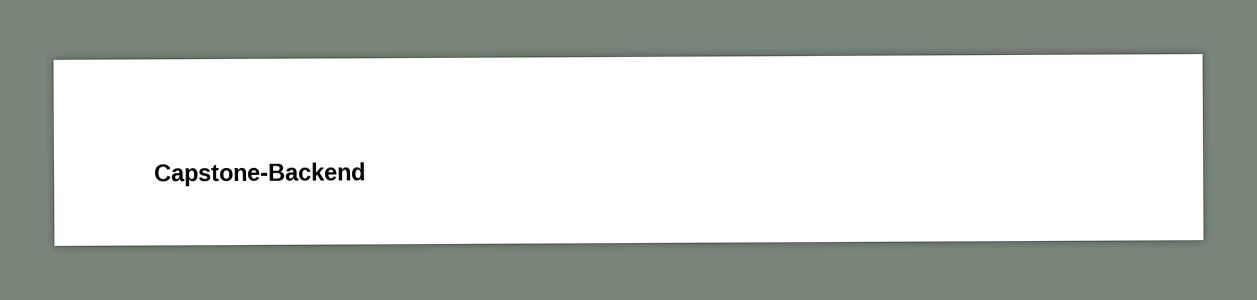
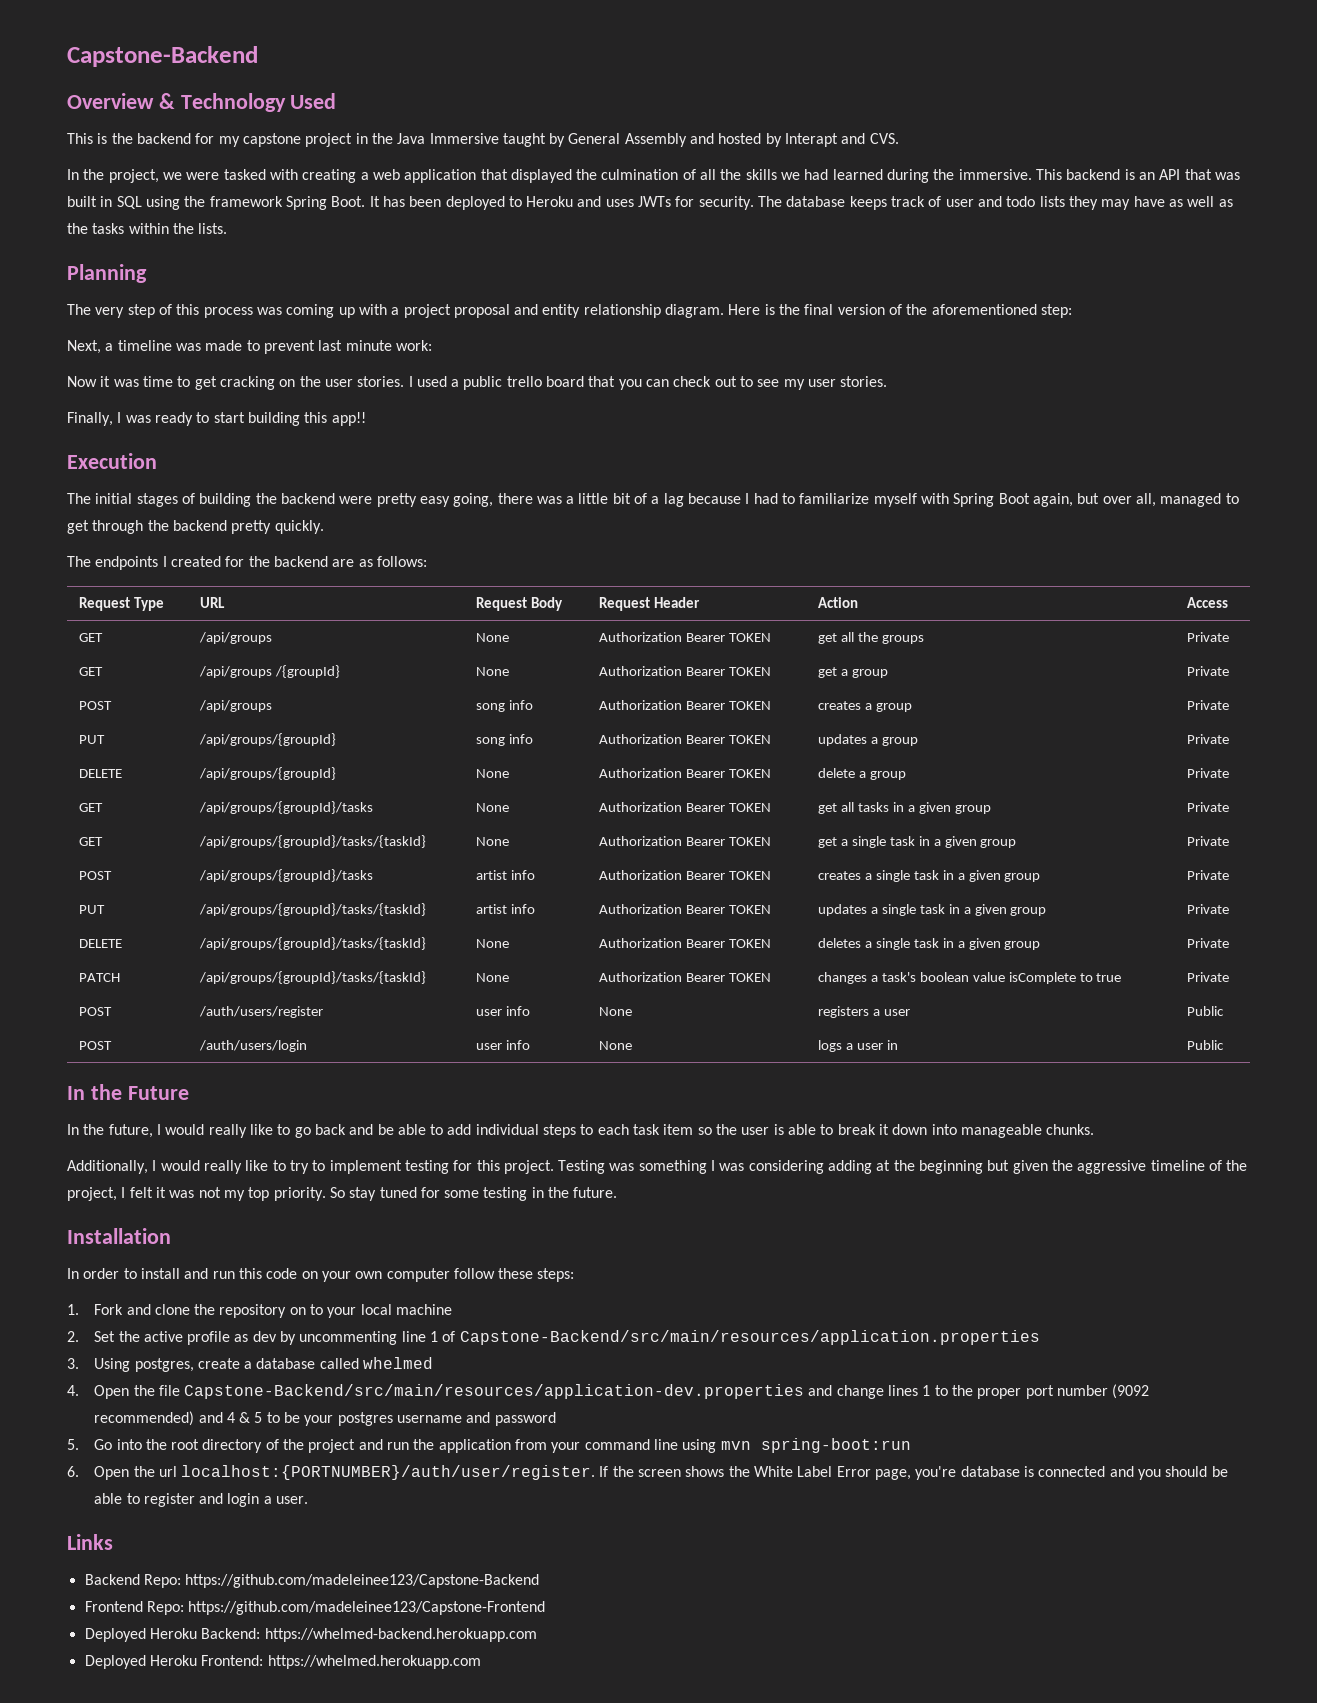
(366, 174) none -> [67,93,337,112] [67,133,899,147] [67,169,1240,183] [67,196,1233,210] [67,223,228,234] [67,264,147,283] [67,304,1073,318] [67,340,432,354] [67,376,888,390] [67,412,366,426] [67,453,157,469] [67,493,1239,507] [67,520,324,534] [67,556,427,570] [79,597,164,611] [200,597,226,608] [476,597,563,611] [599,597,700,611] [818,597,859,608] [1187,597,1229,608] [79,633,104,642] [199,632,273,644] [476,633,510,642] [599,632,771,642] [818,632,924,644] [1187,632,1230,642] [79,667,104,676] [199,665,340,678] [476,667,510,676] [599,666,771,676] [818,667,888,678] [1187,666,1230,676] [79,701,113,710] [199,700,273,712] [476,700,533,712] [599,700,771,710] [818,701,912,712] [1187,700,1230,710] [79,735,106,744] [199,733,337,746] [476,734,533,746] [599,734,771,744] [818,734,918,746] [1187,734,1230,744] [79,769,123,778] [199,767,337,780] [476,769,510,778] [599,768,771,778] [818,768,906,780] [1187,768,1230,778] [79,803,104,812] [199,801,374,814] [476,803,510,812] [599,802,771,812] [818,802,991,814] [1187,802,1230,812] [79,837,104,846] [199,835,427,848] [476,837,510,846] [599,836,771,846] [818,836,1017,848] [1187,836,1230,846] [79,871,113,880] [199,869,374,882] [476,870,535,880] [599,870,771,880] [818,870,1041,882] [1187,870,1230,880] [79,905,106,914] [199,903,427,916] [476,904,535,914] [599,904,771,914] [818,904,1047,916] [1187,904,1230,914] [79,939,123,948] [199,937,427,950] [476,939,510,948] [599,938,771,948] [818,938,1041,950] [1187,938,1230,948] [79,973,121,982] [199,971,427,984] [476,973,510,982] [599,972,771,982] [818,972,1122,984] [1187,972,1230,982] [79,1007,113,1016] [199,1006,324,1018] [476,1006,530,1016] [599,1007,633,1016] [818,1006,910,1018] [1187,1006,1225,1016] [79,1041,113,1050] [199,1040,308,1052] [476,1040,530,1050] [599,1041,633,1050] [818,1040,898,1052] [1187,1040,1225,1050] [67,1084,189,1100] [67,1124,1095,1138] [67,1160,1248,1174] [67,1187,618,1201] [67,1228,171,1244] [67,1268,575,1282] [67,1304,453,1318] [67,1330,1040,1345] [67,1357,434,1372] [67,1384,1150,1399] [94,1411,556,1426] [67,1438,911,1453] [67,1465,1228,1480] [94,1493,309,1507] [67,1534,113,1550] [84,1574,540,1588] [84,1601,546,1615] [84,1628,537,1642] [84,1655,481,1669] // Overview & Technology Used // This is the backend for my capstone project in the Java Immersive taught by General Assembly and hosted by Interapt and CVS. // In the project, we were tasked with creating a web application that displayed the culmination of all the skills we had learned during the immersive. This backend is an API that was built in SQL using the framework Spring Boot. It has been deployed to Heroku and uses JWTs for security. The database keeps track of user and todo lists they may have as well as the tasks within the lists. // Planning // The very step of this process was coming up with a project proposal and entity relationship diagram. Here is the final version of the aforementioned step: // Next, a timeline was made to prevent last minute work: // Now it was time to get cracking on the user stories. I used a public trello board that you can check out to see my user stories. // Finally, I was ready to start building this app!! // Execution // The initial stages of building the backend were pretty easy going, there was a little bit of a lag because I had to familiarize myself with Spring Boot again, but over all, managed to get through the backend pretty quickly. // The endpoints I created for the backend are as follows: // Request Type | URL | Request Body | Request Header | Action | Access // GET | /api/groups | None | Authorization Bearer TOKEN | get all the groups | Private // GET | /api/groups /{groupId} | None | Authorization Bearer TOKEN | get a group | Private // POST | /api/groups | song info | Authorization Bearer TOKEN | creates a group | Private // PUT | /api/groups/{groupId} | song info | Authorization Bearer TOKEN | updates a group | Private // DELETE | /api/groups/{groupId} | None | Authorization Bearer TOKEN | delete a group | Private // GET | /api/groups/{groupId}/tasks | None | Authorization Bearer TOKEN | get all tasks in a given group | Private // GET | /api/groups/{groupId}/tasks/{taskId} | None | Authorization Bearer TOKEN | get a single task in a given group | Private // POST | /api/groups/{groupId}/tasks | artist info | Authorization Bearer TOKEN | creates a single task in a given group | Private // PUT | /api/groups/{groupId}/tasks/{taskId} | artist info | Authorization Bearer TOKEN | updates a single task in a given group | Private // DELETE | /api/groups/{groupId}/tasks/{taskId} | None | Authorization Bearer TOKEN | deletes a single task in a given group | Private // PATCH | /api/groups/{groupId}/tasks/{taskId} | None | Authorization Bearer TOKEN | changes a task's boolean value isComplete to true | Private // POST | /auth/users/register | user info | None | registers a user | Public // POST | /auth/users/login | user info | None | logs a user in | Public // In the Future // In the future, I would really like to go back and be able to add individual steps to each task item so the user is able to break it down into manageable chunks. // Additionally, I would really like to try to implement testing for this project. Testing was something I was considering adding at the beginning but given the aggressive timeline of the project, I felt it was not my top priority. So stay tuned for some testing in the future. // Installation // In order to install and run this code on your own computer follow these steps: // 1. Fork and clone the repository on to your local machine // 2. Set the active profile as dev by uncommenting line 1 of Capstone-Backend/src/main/resources/application.properties // 3. Using postgres, create a database called whelmed // 4. Open the file Capstone-Backend/src/main/resources/application-dev.properties and change lines 1 to the proper port number (9092 recommended) and 4 & 5 to be your postgres username and password // 5. Go into the root directory of the project and run the application from your command line using mvn spring-boot:run // 6. Open the url localhost:{PORTNUMBER}/auth/user/register. If the screen shows the White Label Error page, you're database is connected and you should be able to register and login a user. // Links // Backend Repo: https://github.com/madeleinee123/Capstone-Backend // Frontend Repo: https://github.com/madeleinee123/Capstone-Frontend // Deployed Heroku Backend: https://whelmed-backend.herokuapp.com // Deployed Heroku Frontend: https://whelmed.herokuapp.com

